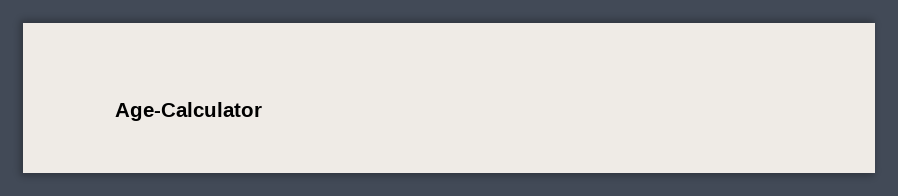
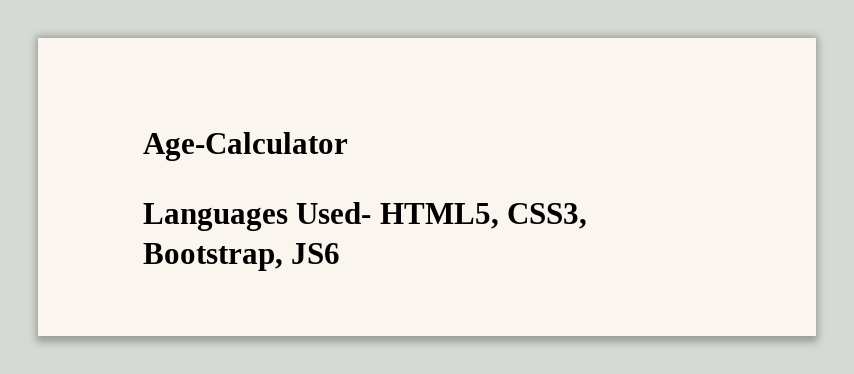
(262, 111) none -> [143,202,588,231] [143,243,341,271] // Languages Used- HTML5, CSS3, Bootstrap, JS6

